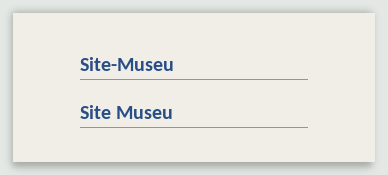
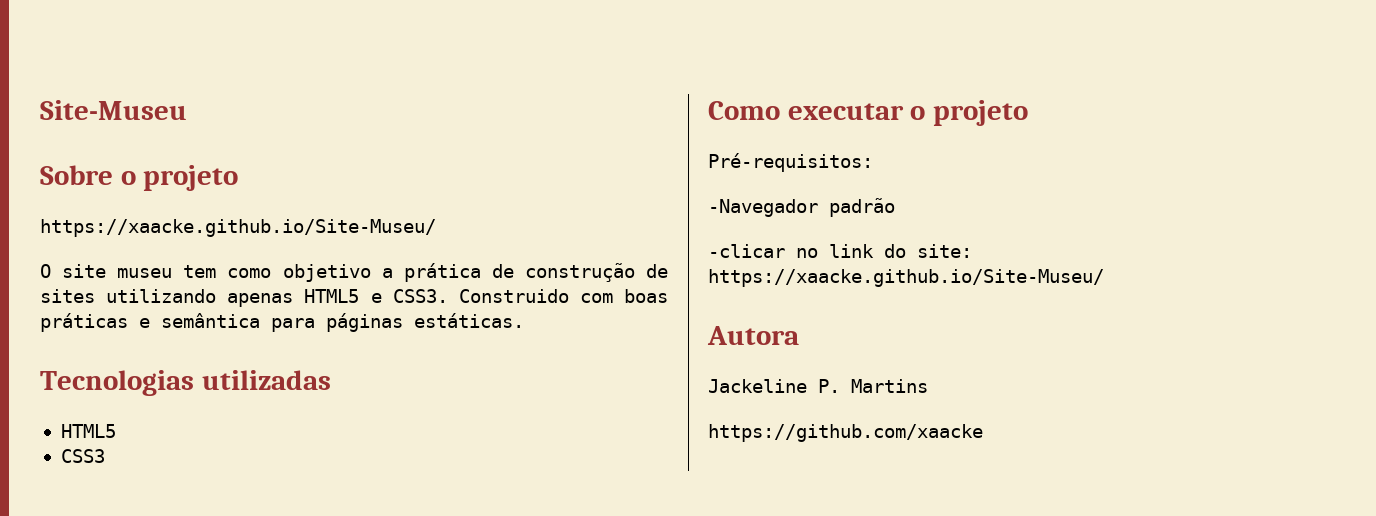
[80,105,174,119] Site Museu -> [40,165,239,191] [40,219,436,237] [40,263,669,282] [40,289,668,307] [40,313,524,332] [40,370,331,396] [60,424,116,438] [60,449,105,463] [708,100,1029,126] [708,153,873,172] [708,198,895,217] [708,244,972,258] [708,269,1104,287] [707,326,799,345] [708,379,928,393] [708,424,983,442] Sobre o projeto // https://xaacke.github.io/Site-Museu/ // O site museu tem como objetivo a prática de construção de sites utilizando apenas HTML5 e CSS3. Construido com boas práticas e semântica para páginas estáticas. // Tecnologias utilizadas // HTML5 // CSS3 // Como executar o projeto // Pré-requisitos: // -Navegador padrão // -clicar no link do site: https://xaacke.github.io/Site-Museu/ // Autora // Jackeline P. Martins // https://github.com/xaacke

